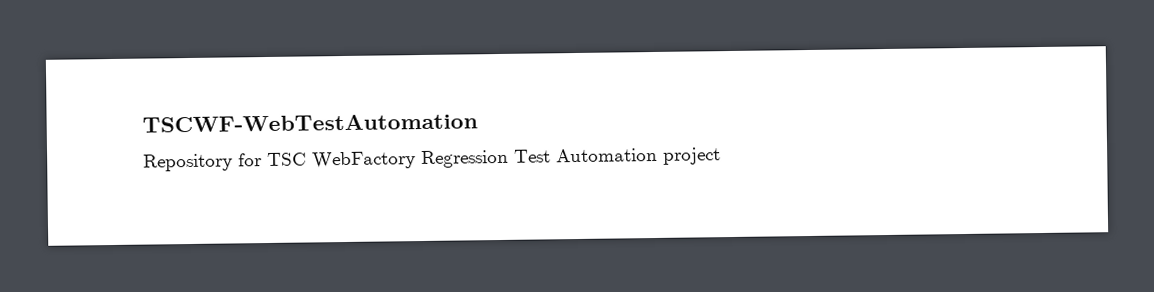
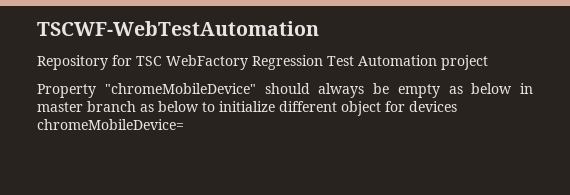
(721, 156) none -> [37,83,533,98] [37,101,457,116] [37,119,184,130] // Property "chromeMobileDevice" should always be empty as below in master branch as below to initialize different object for devices chromeMobileDevice=

